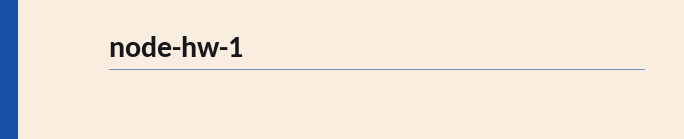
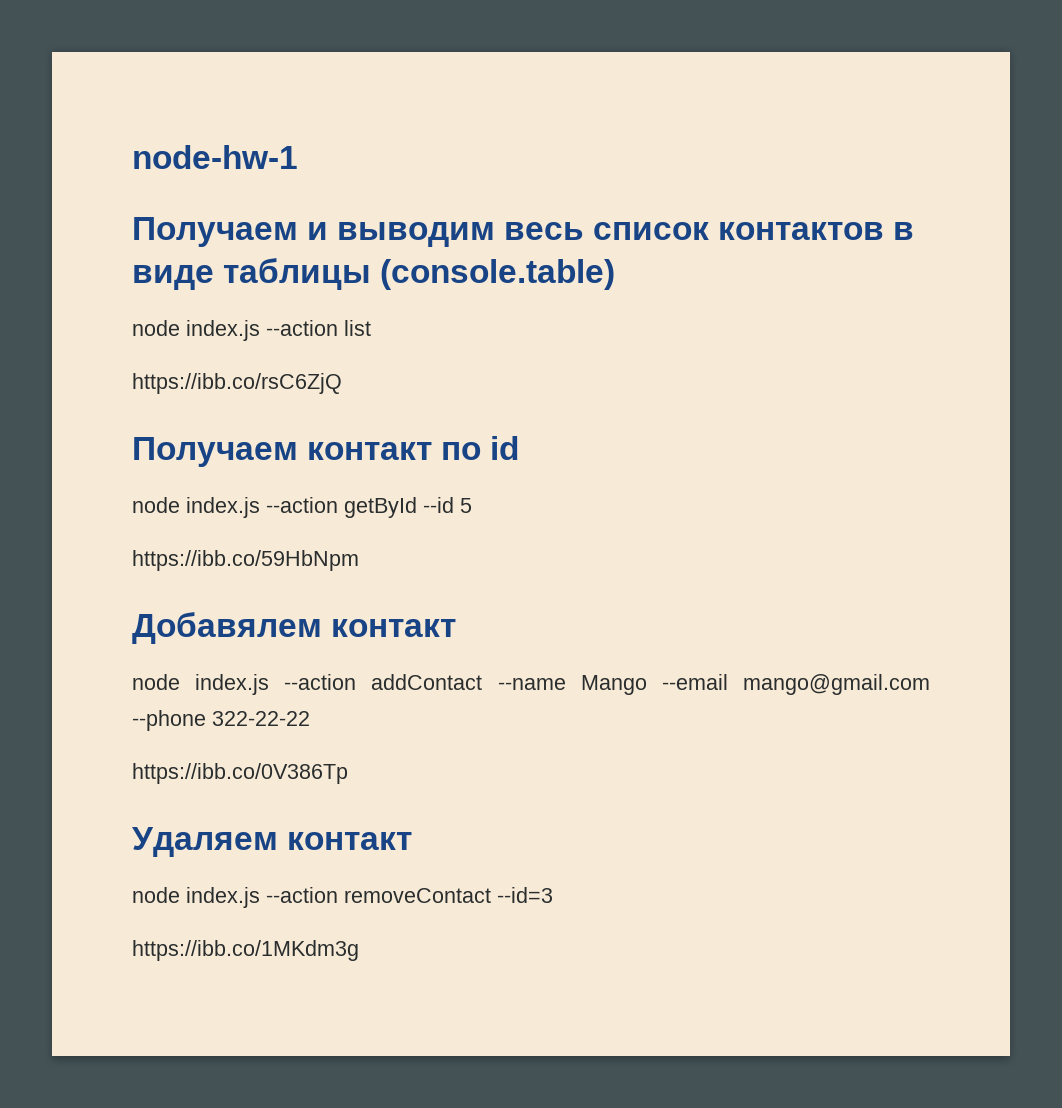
(243, 46) none -> [132,217,915,247] [132,258,616,290] [132,320,371,341] [132,373,342,394] [132,436,520,467] [132,497,472,518] [132,550,359,571] [132,612,457,644] [132,674,930,695] [132,710,310,731] [132,763,348,784] [132,827,413,857] [132,887,553,908] [132,940,359,961] // Получаем и выводим весь список контактов в виде таблицы (console.table) // node index.js --action list // https://ibb.co/rsC6ZjQ // Получаем контакт по id // node index.js --action getById --id 5 // https://ibb.co/59HbNpm // Добавялем контакт // node index.js --action addContact --name Mango --email mango@gmail.com --phone 322-22-22 // https://ibb.co/0V386Tp // Удаляем контакт // node index.js --action removeContact --id=3 // https://ibb.co/1MKdm3g

